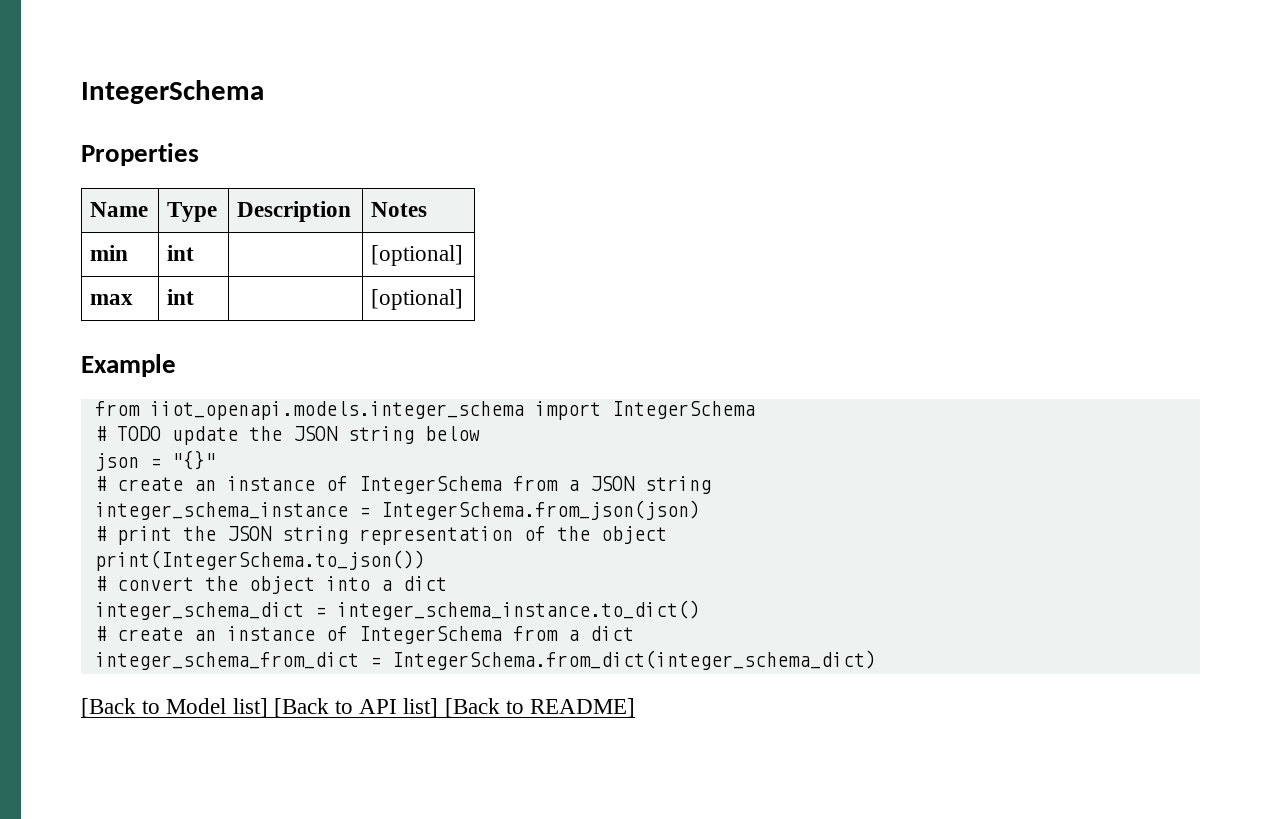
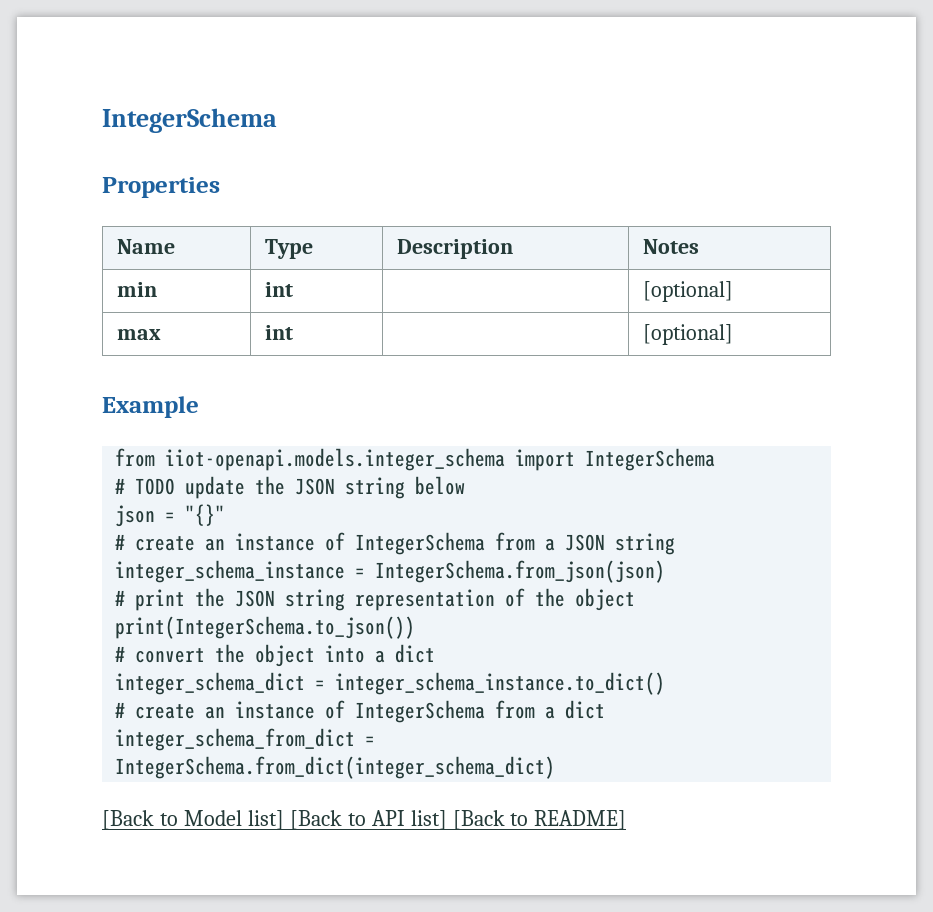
[149,401,524,420] iiot_openapi.models.integer_schema -> [165,448,506,471] iiot-openapi.models.integer_schema

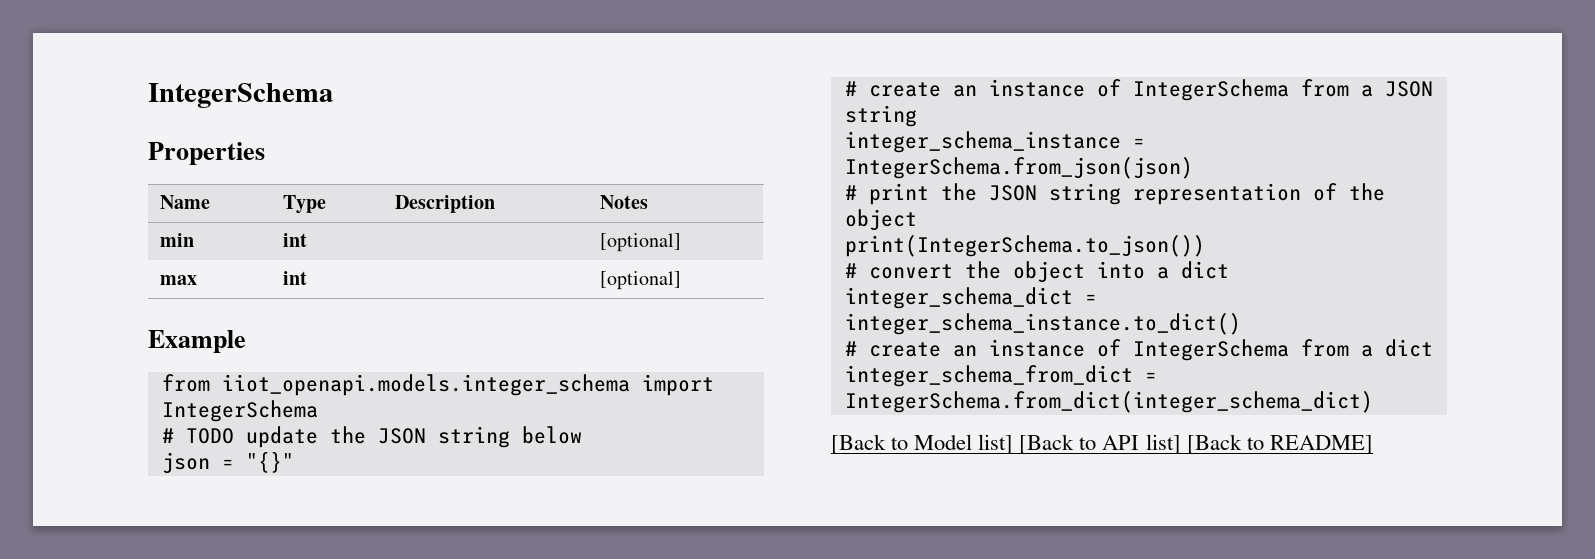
[165,448,506,471] iiot-openapi.models.integer_schema -> [221,374,630,396] iiot_openapi.models.integer_schema

